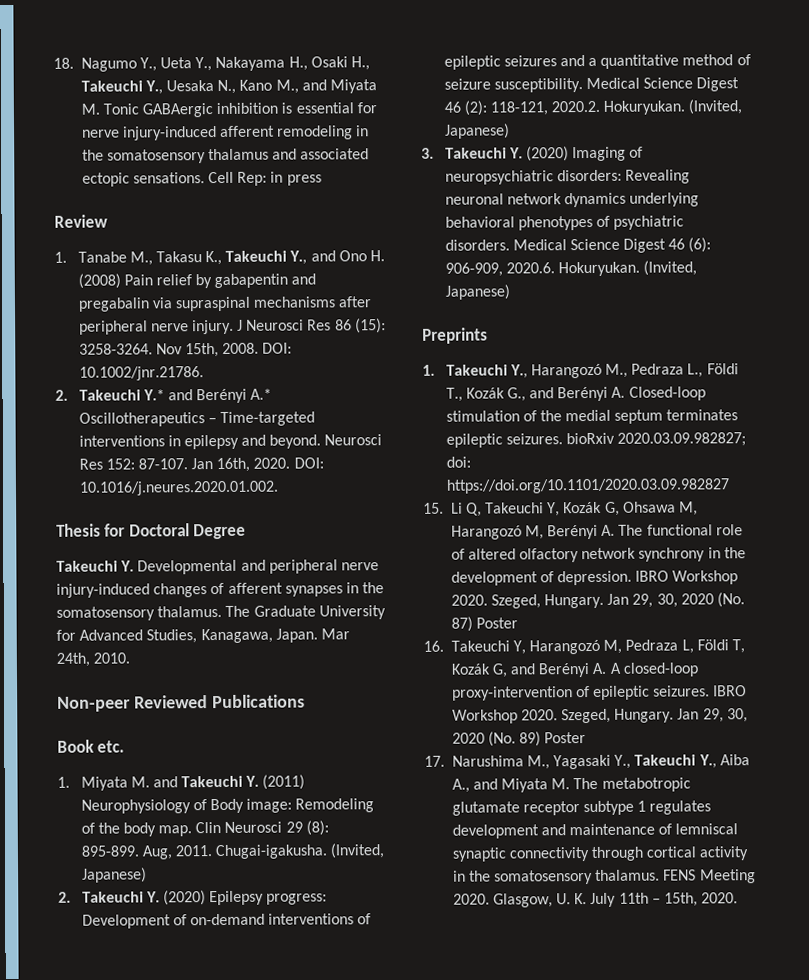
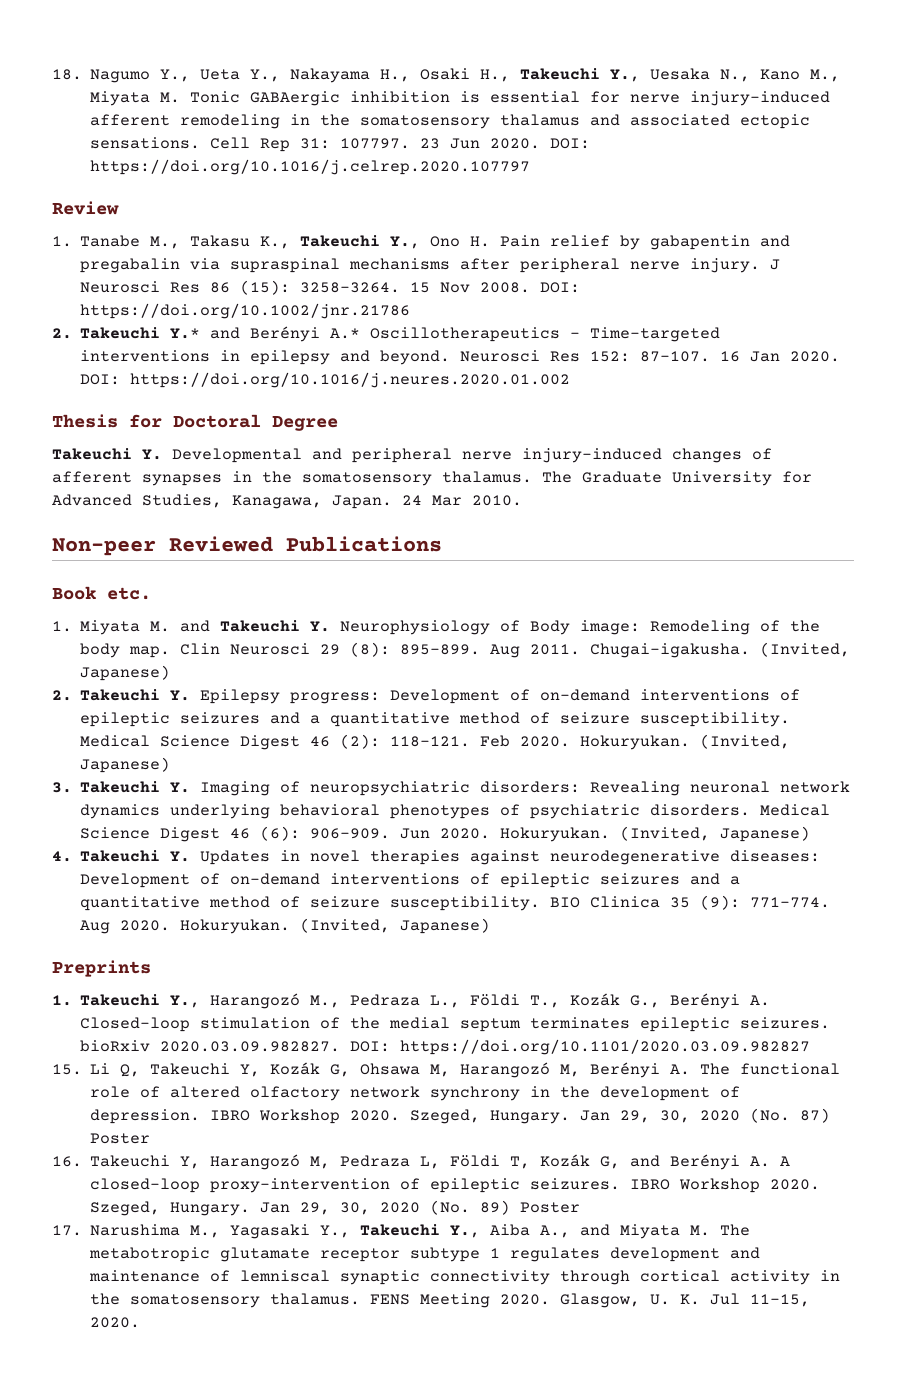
[301,79,327,91] and -> (841, 75) none
[237,171,322,186] Rep: in press -> [260,138,591,152] [90,159,531,175] Rep 31: 107797. 23 Jun 2020. DOI: https://doi.org/10.1016/j.celrep.2020.107797
[310,250,336,262] and -> (421, 242) none
[77,273,121,289] (2008) -> (491, 241) none
[155,343,219,358] Nov 15th, -> [410,282,471,293] 15 Nov
[78,366,204,381] 10.1002/jnr.21786. -> [80,303,411,319] https://doi.org/10.1002/jnr.21786
[191,457,324,473] [78,480,279,496] Jan 16th, 2020. DOI: 10.1016/j.neures.2020.01.002. -> [720,351,841,362] [80,372,571,388] 16 Jan 2020. DOI: https://doi.org/10.1016/j.neures.2020.01.002
[320,628,350,640] [56,652,90,667] Mar 24th, -> [402,495,462,506] 24 Mar
[262,774,306,790] (2011) -> (331, 626) none
[141,845,172,860] Aug, -> [490,644,521,658] Aug
[162,890,206,906] (2020) -> (191, 695) none
[489,100,601,116] 118-121, 2020.2. -> [390,735,571,747] 118-121. Feb 2020.
[525,146,569,162] (2020) -> (191, 787) none
[444,262,555,277] 906-909, 2020.6. -> [310,826,811,842] [52,850,821,865] [80,873,741,888] [80,895,831,911] [80,920,171,934] 906-909. Jun 2020. Hokuryukan. (Invited, Japanese) // 4. Takeuchi Y. Updates in novel therapies against neurodegenerative diseases: Development of on-demand interventions of epileptic seizures and a quantitative method of seizure susceptibility. BIO Clinica 35 (9): 771-774. Aug 2020.
[529,387,555,399] and -> (661, 1001) none
[617,432,747,447] [445,456,471,468] 2020.03.09.982827; doi: -> [160,1041,391,1052] 2020.03.09.982827. DOI:
[590,892,699,908] July 11th – 15th, -> [710,1293,811,1307] Jul 11–15,

